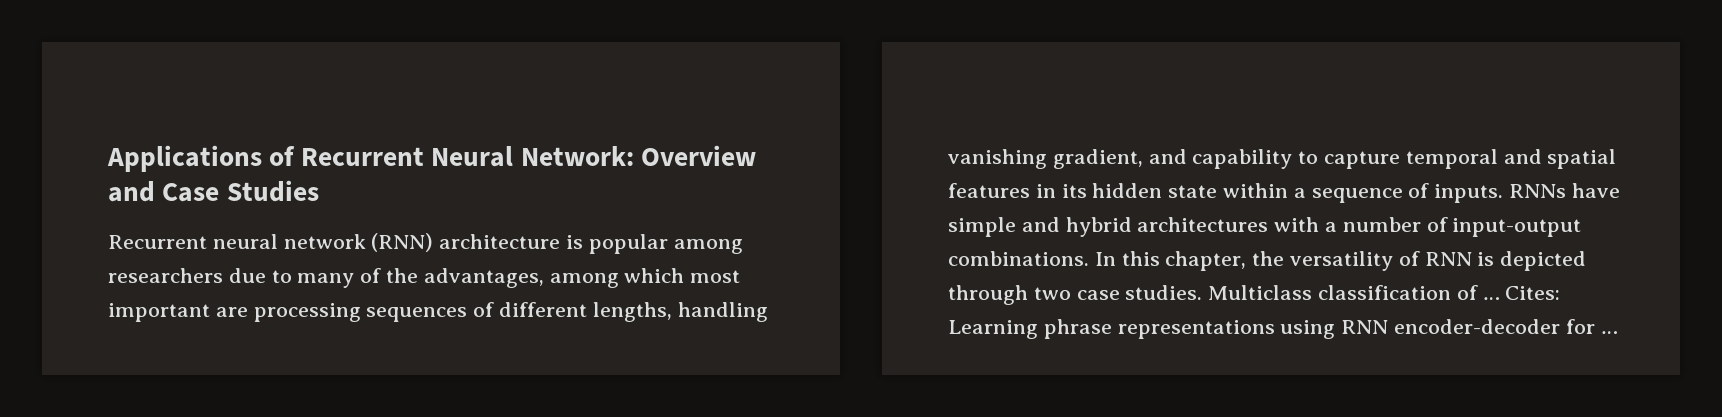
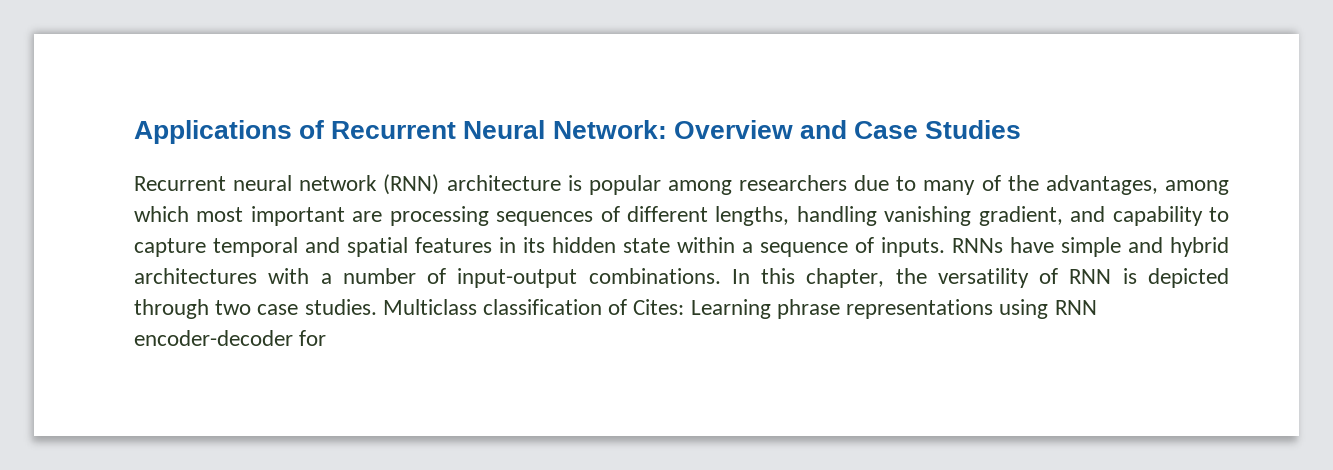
[1482,297,1500,300] … -> (628, 307) none
[1600,331,1618,334] … -> (327, 338) none

